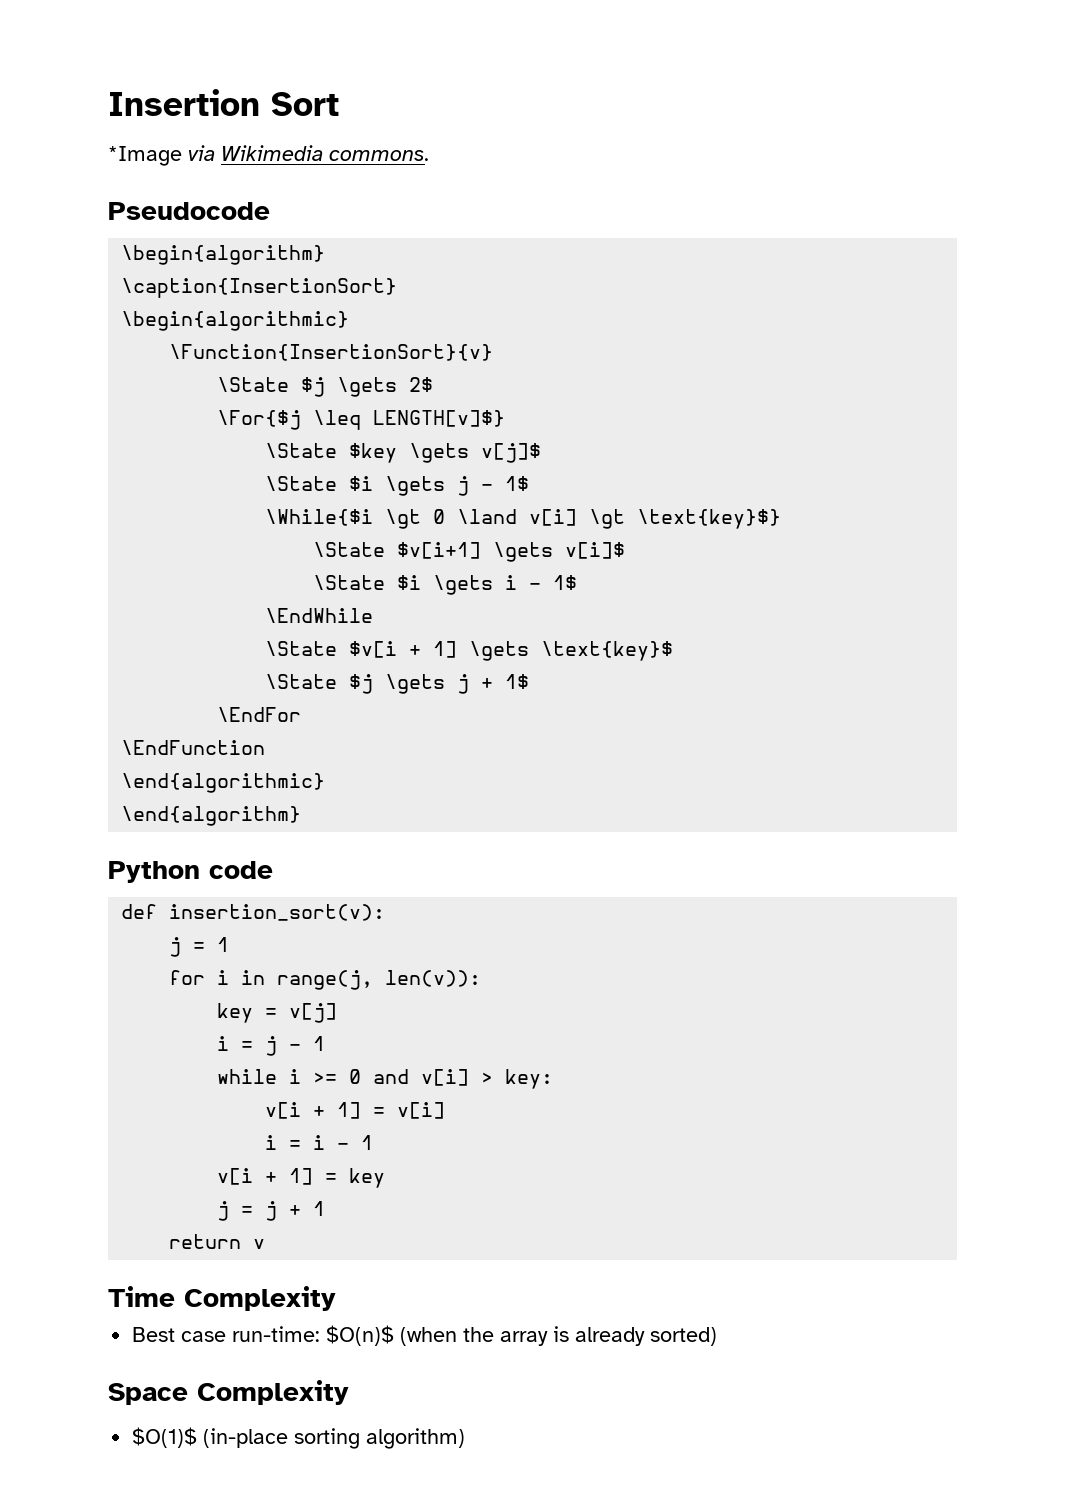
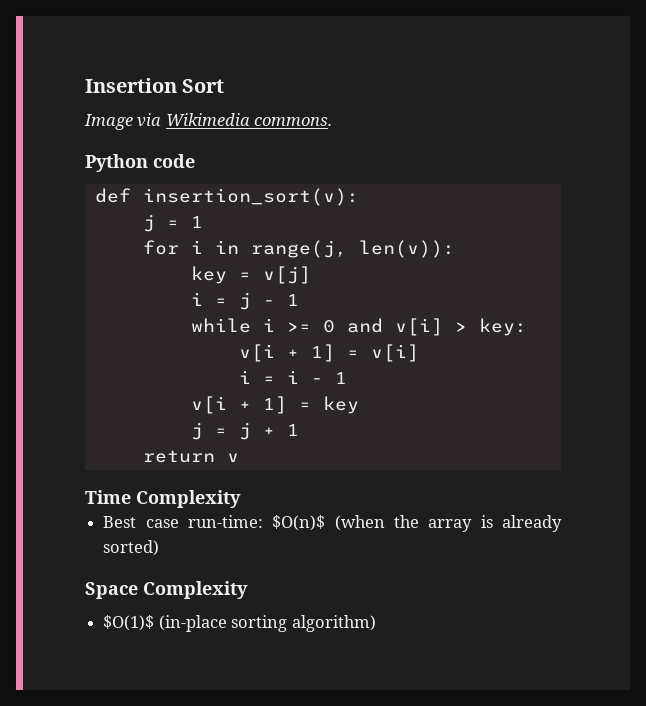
[108,146,182,166] *Image -> [84,114,133,130] Image
[108,202,270,220] [121,245,326,265] [121,278,398,298] [121,311,350,331] [169,344,494,361] [217,377,434,397] [217,410,506,430] [265,443,542,463] [265,476,530,496] [265,509,782,529] [313,542,626,562] [313,575,578,595] [265,608,374,623] [265,641,674,661] [265,674,530,694] [217,707,302,722] [121,740,266,755] [121,773,326,793] [121,806,302,826] // Pseudocode // \begin{algorithm} // \caption{InsertionSort} // \begin{algorithmic} // \Function{InsertionSort}{v} // \State $j \gets 2$ // \For{$j \leq LENGTH[v]$} // \State $key \gets v[j]$ // \State $i \gets j - 1$ // \While{$i \gt 0 \land v[i] \gt \text{key}$} // \State $v[i+1] \gets v[i]$ // \State $i \gets i - 1$ // \EndWhile // \State $v[i + 1] \gets \text{key}$ // \State $j \gets j + 1$ // \EndFor // \EndFunction // \end{algorithmic} // \end{algorithm} -> (333, 121) none

